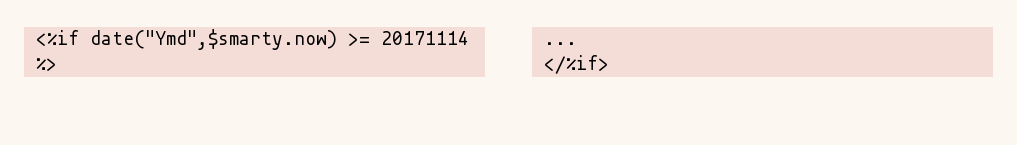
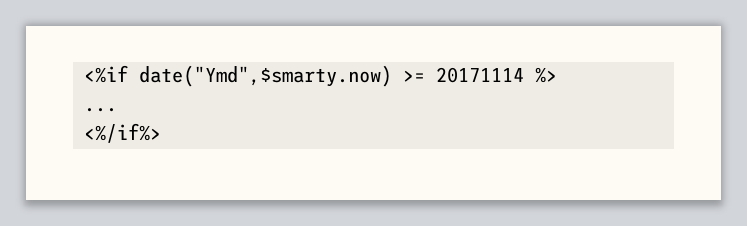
[544,55,609,74] </%if> -> [84,123,162,143] <%/if%>

